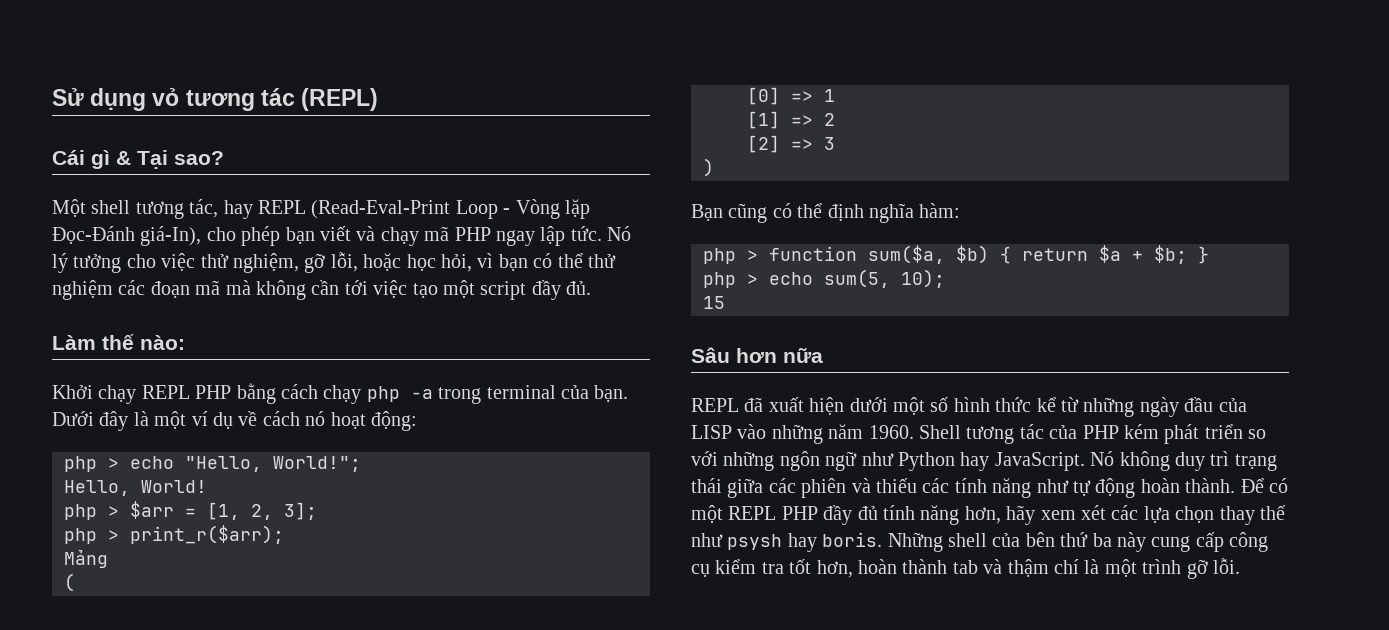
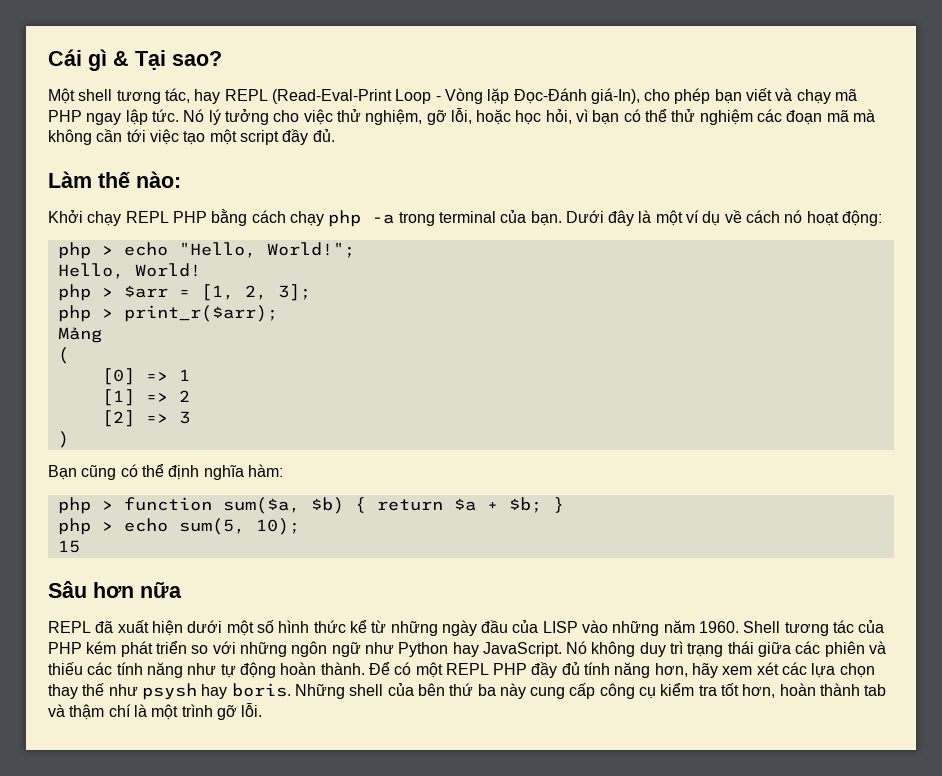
[52,88,379,111] Sử dụng vỏ tương tác (REPL) // -> (48, 57) none

